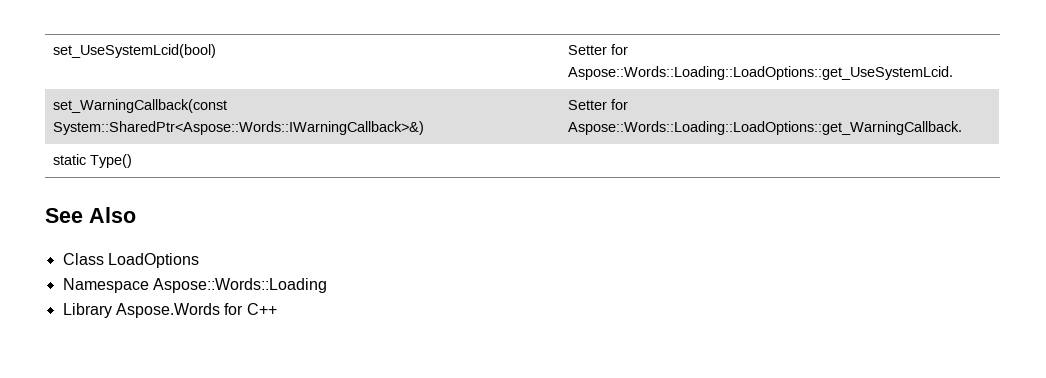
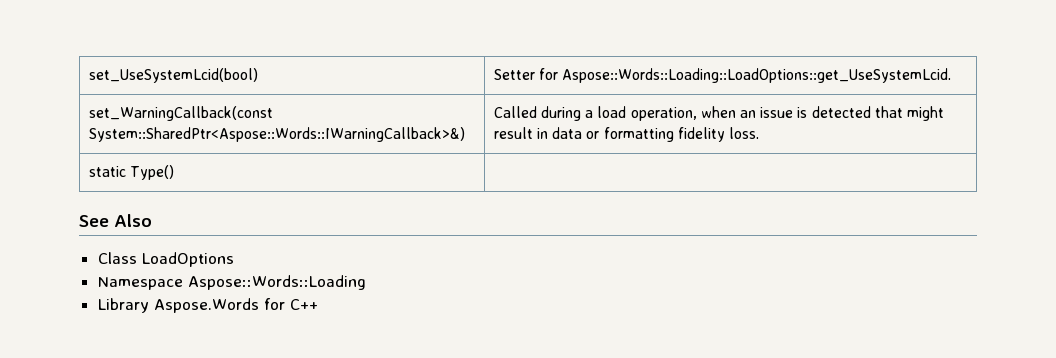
[567,99,628,110] [567,121,962,135] Setter for Aspose::Words::Loading::LoadOptions::get_WarningCallback. -> [493,106,944,121] [493,127,759,142] Called during a load operation, when an issue is detected that might result in data or formatting fidelity loss.

